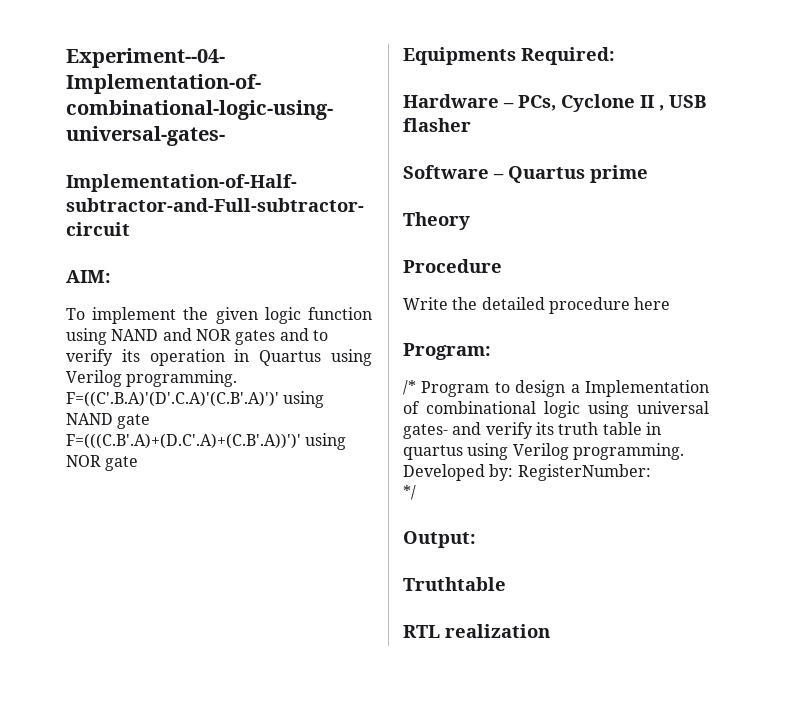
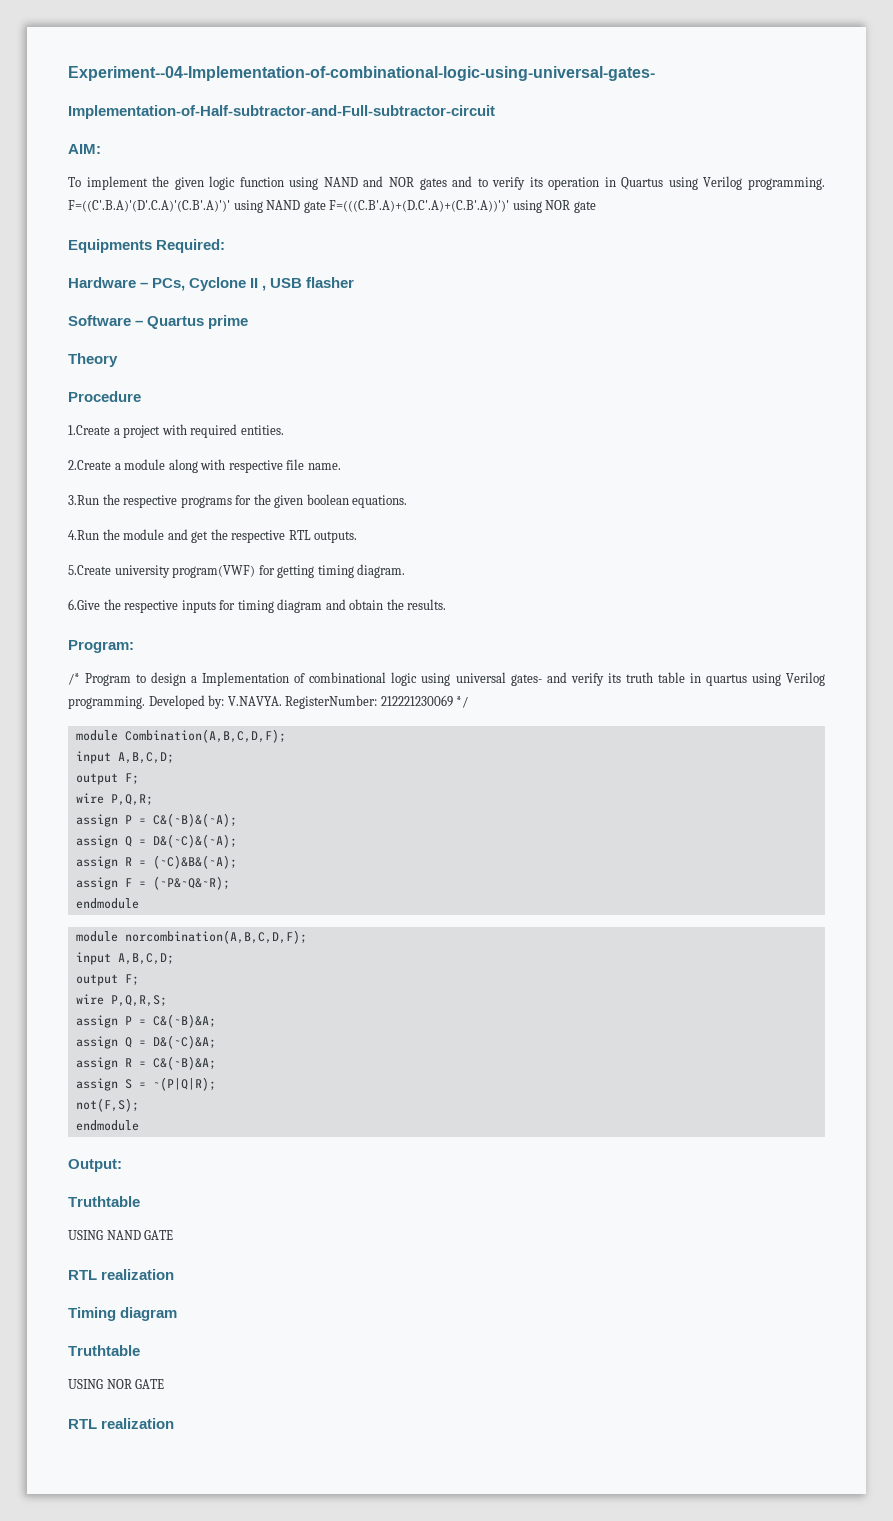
[403,297,671,314] Write the detailed procedure here -> [68,424,284,438] [68,459,341,473] [68,494,408,508] [68,529,358,543] [68,564,406,578] [68,599,447,613] 1.Create a project with required entities. // 2.Create a module along with respective file name. // 3.Run the respective programs for the given boolean equations. // 4.Run the module and get the respective RTL outputs. // 5.Create university program(VWF) for getting timing diagram. // 6.Give the respective inputs for timing diagram and obtain the results.
(514, 472) none -> [227,696,282,706] V.NAVYA.
[403,485,416,500] // */ -> [380,695,469,708] [75,729,286,743] [75,751,174,764] [75,773,139,785] [75,793,153,806] [75,813,237,827] [75,834,237,848] [75,855,237,869] [75,876,230,890] [75,898,139,909] [75,930,307,944] [75,952,174,965] [75,974,139,986] [75,994,167,1007] [75,1014,216,1028] [75,1035,216,1049] [75,1056,216,1070] [75,1077,216,1091] [75,1098,139,1112] [75,1120,139,1131] 212221230069 */ // module Combination(A,B,C,D,F); // input A,B,C,D; // output F; // wire P,Q,R; // assign P = C&(~B)&(~A); // assign Q = D&(~C)&(~A); // assign R = (~C)&B&(~A); // assign F = (~P&~Q&~R); // endmodule // module norcombination(A,B,C,D,F); // input A,B,C,D; // output F; // wire P,Q,R,S; // assign P = C&(~B)&A; // assign Q = D&(~C)&A; // assign R = C&(~B)&A; // assign S = ~(P|Q|R); // not(F,S); // endmodule
[403,624,550,638] // RTL realization -> [68,1230,174,1240] [68,1269,175,1280] [68,1307,178,1321] [68,1345,140,1356] [68,1379,165,1389] [68,1418,175,1429] // USING NAND GATE // RTL realization // Timing diagram // Truthtable // USING NOR GATE // RTL realization

